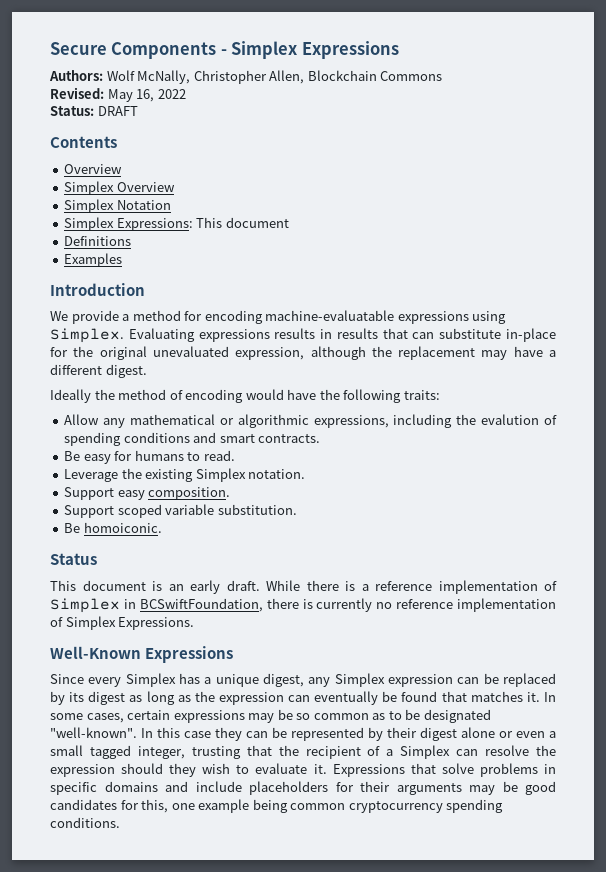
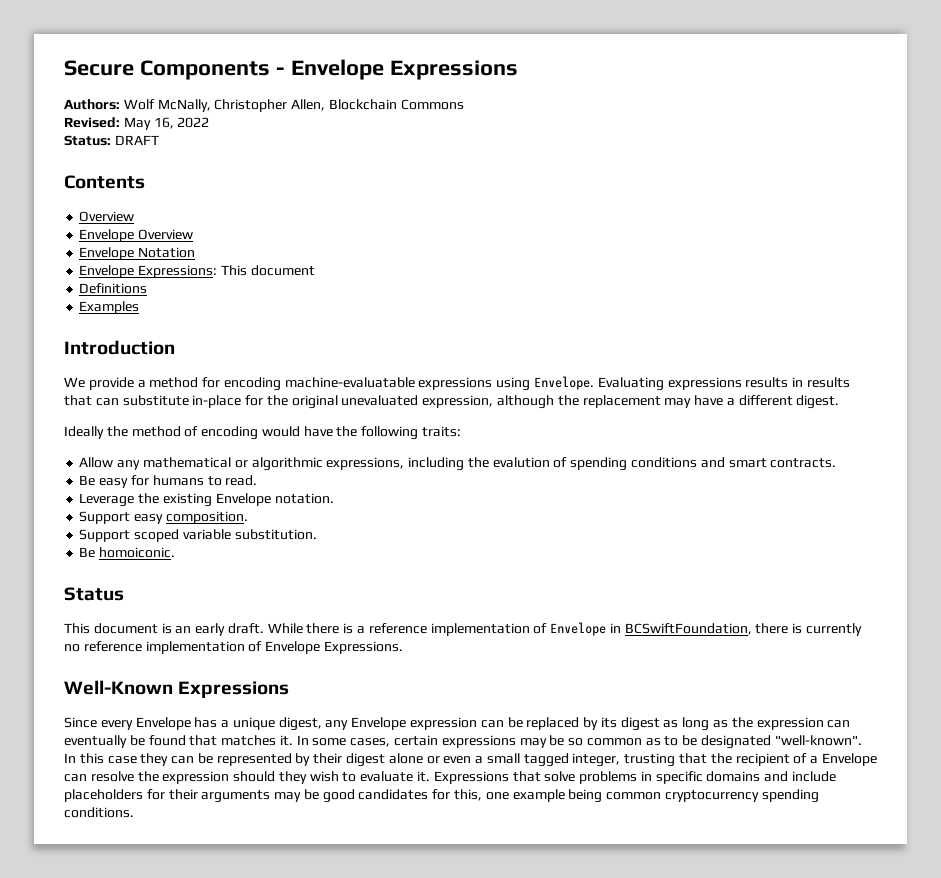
[231,41,298,59] Simplex -> [290,59,384,80] Envelope
[64,181,175,195] [64,199,115,213] Simplex Overview // Simplex -> [79,229,194,242] [79,247,135,260] Envelope Overview // Envelope
[64,217,115,231] Simplex -> [79,265,135,278] Envelope
[50,328,124,343] Simplex. -> [534,376,595,390] Envelope.
[195,468,246,482] Simplex -> [215,493,271,506] Envelope
[50,598,120,613] Simplex -> [550,622,607,636] Envelope
[65,616,116,630] Simplex -> [265,641,321,654] Envelope
[125,673,176,687] Simplex -> [135,717,191,730] Envelope
[334,673,385,687] Simplex -> [351,717,407,730] Envelope
[400,745,451,759] Simplex -> [821,753,877,766] Envelope

